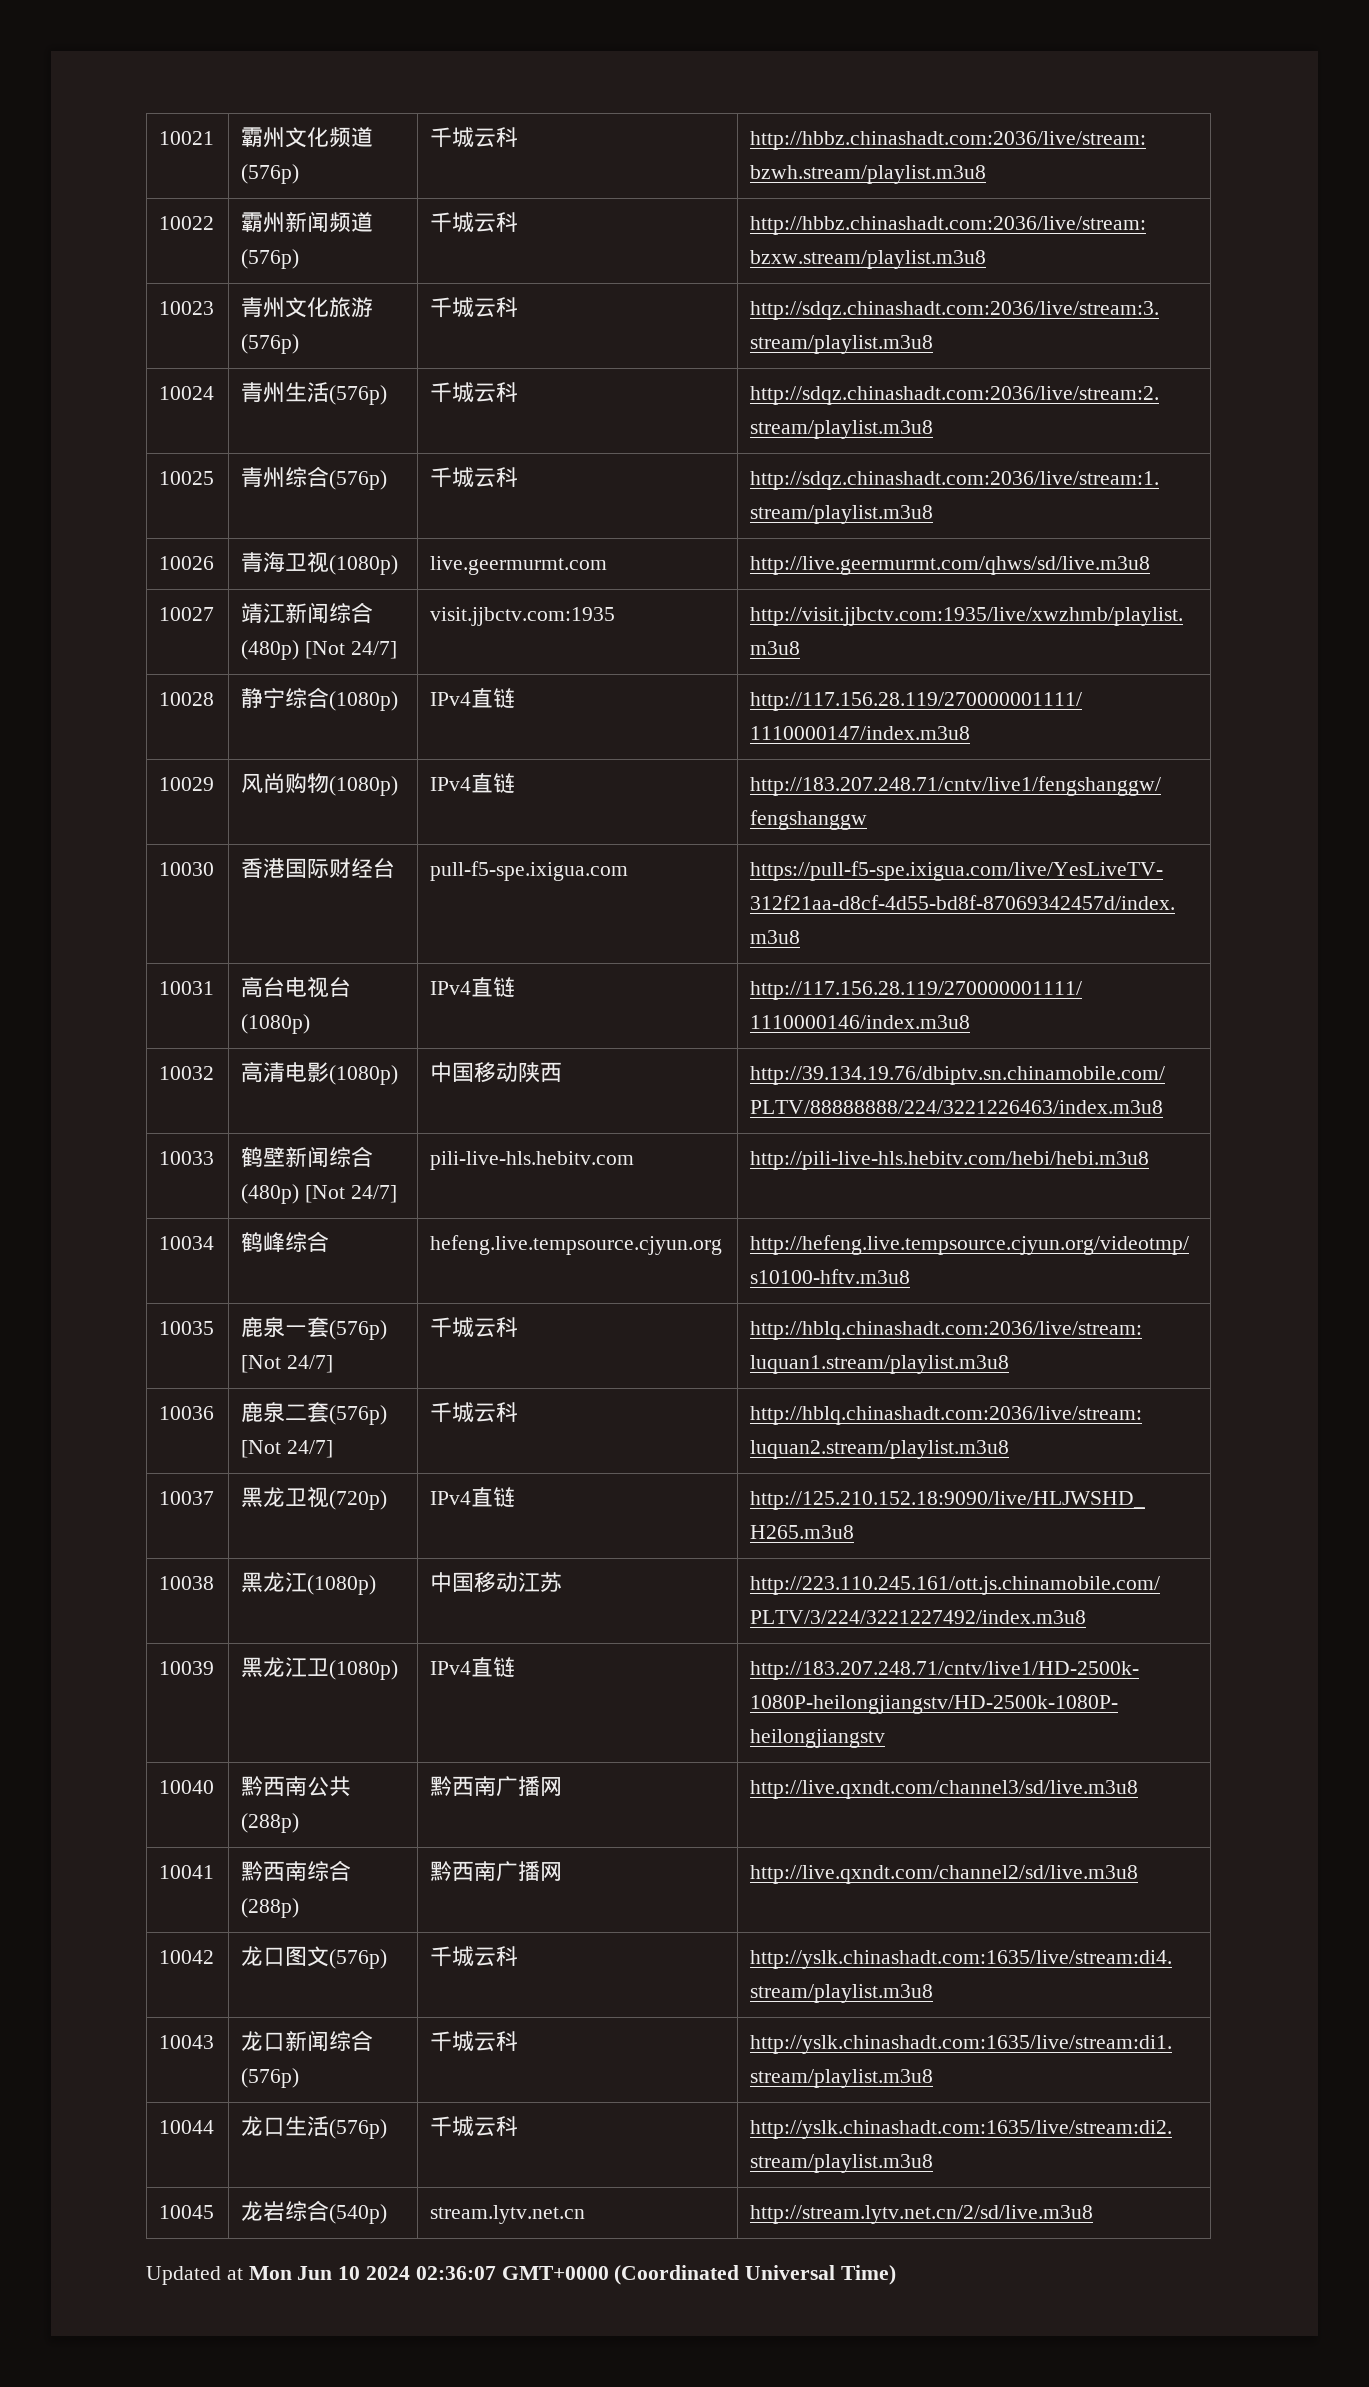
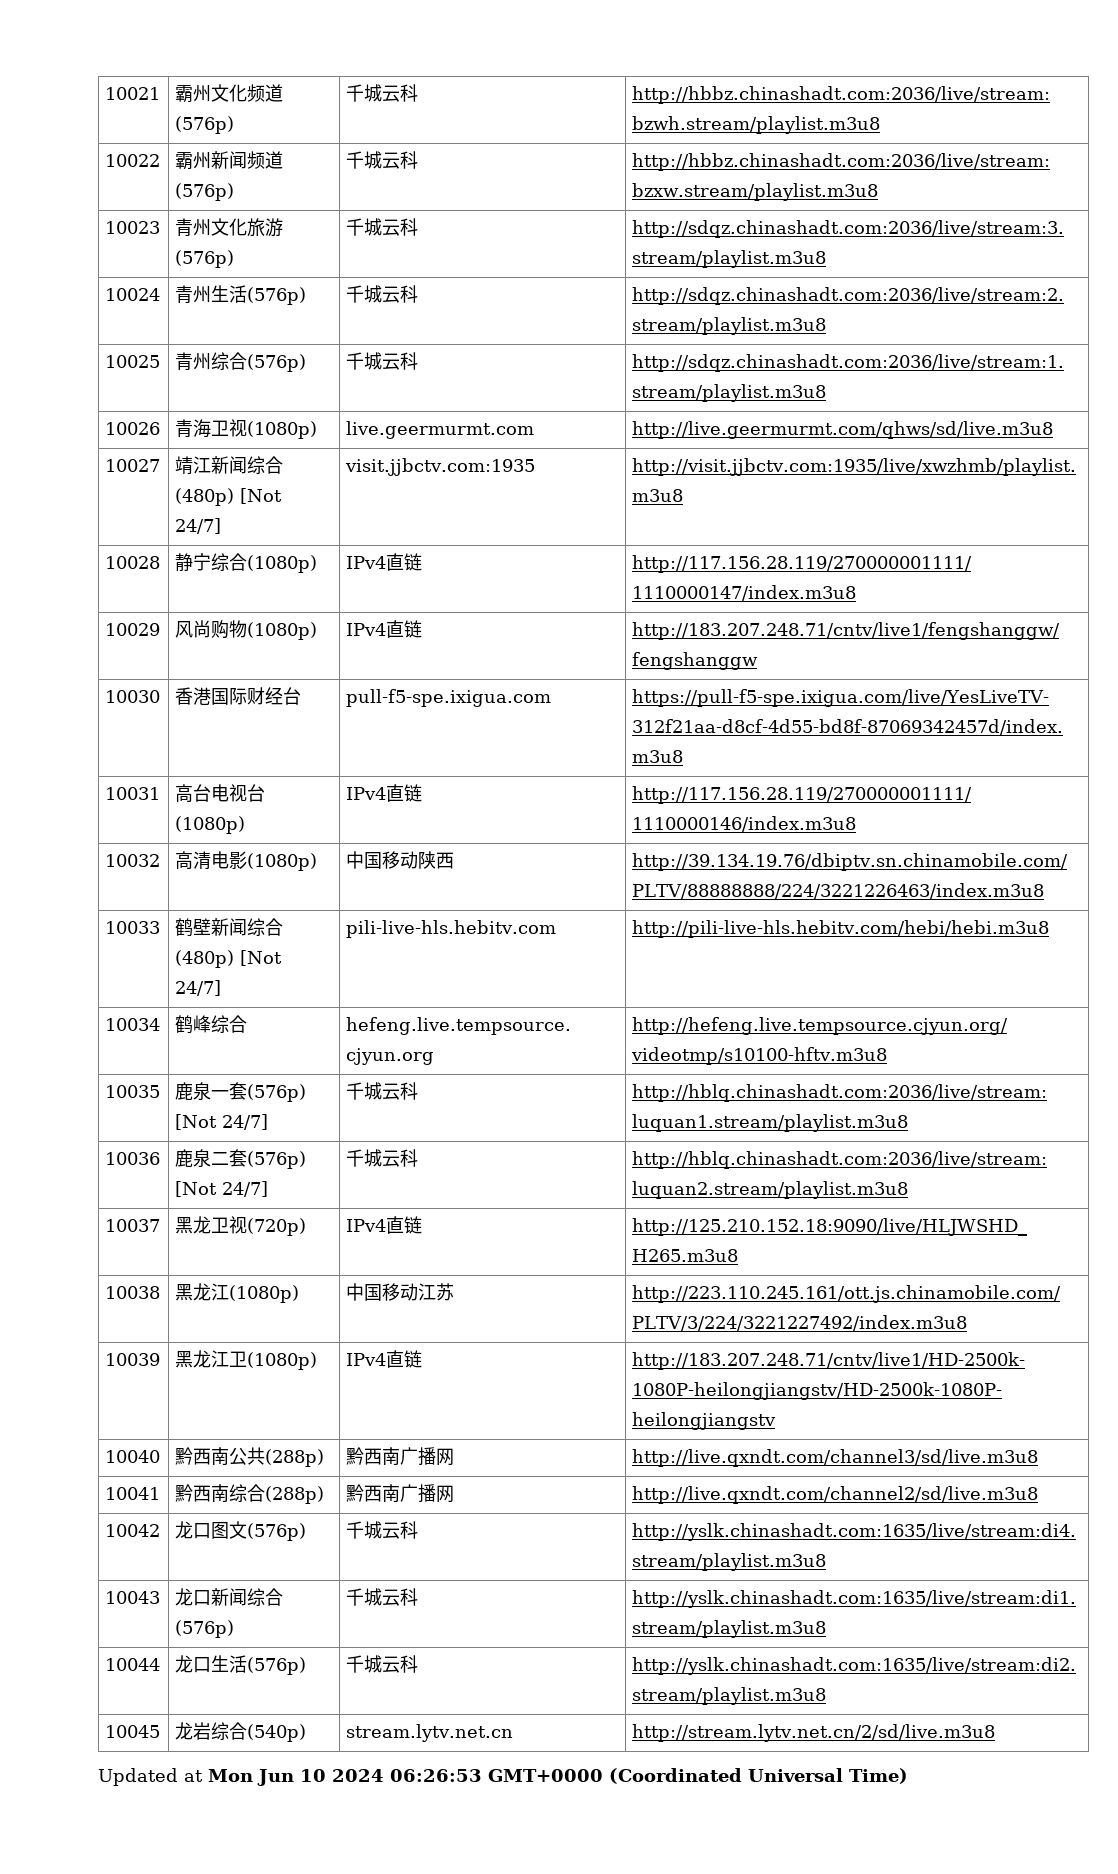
[415,2266,496,2280] 02:36:07 -> [390,1769,482,1782] 06:26:53

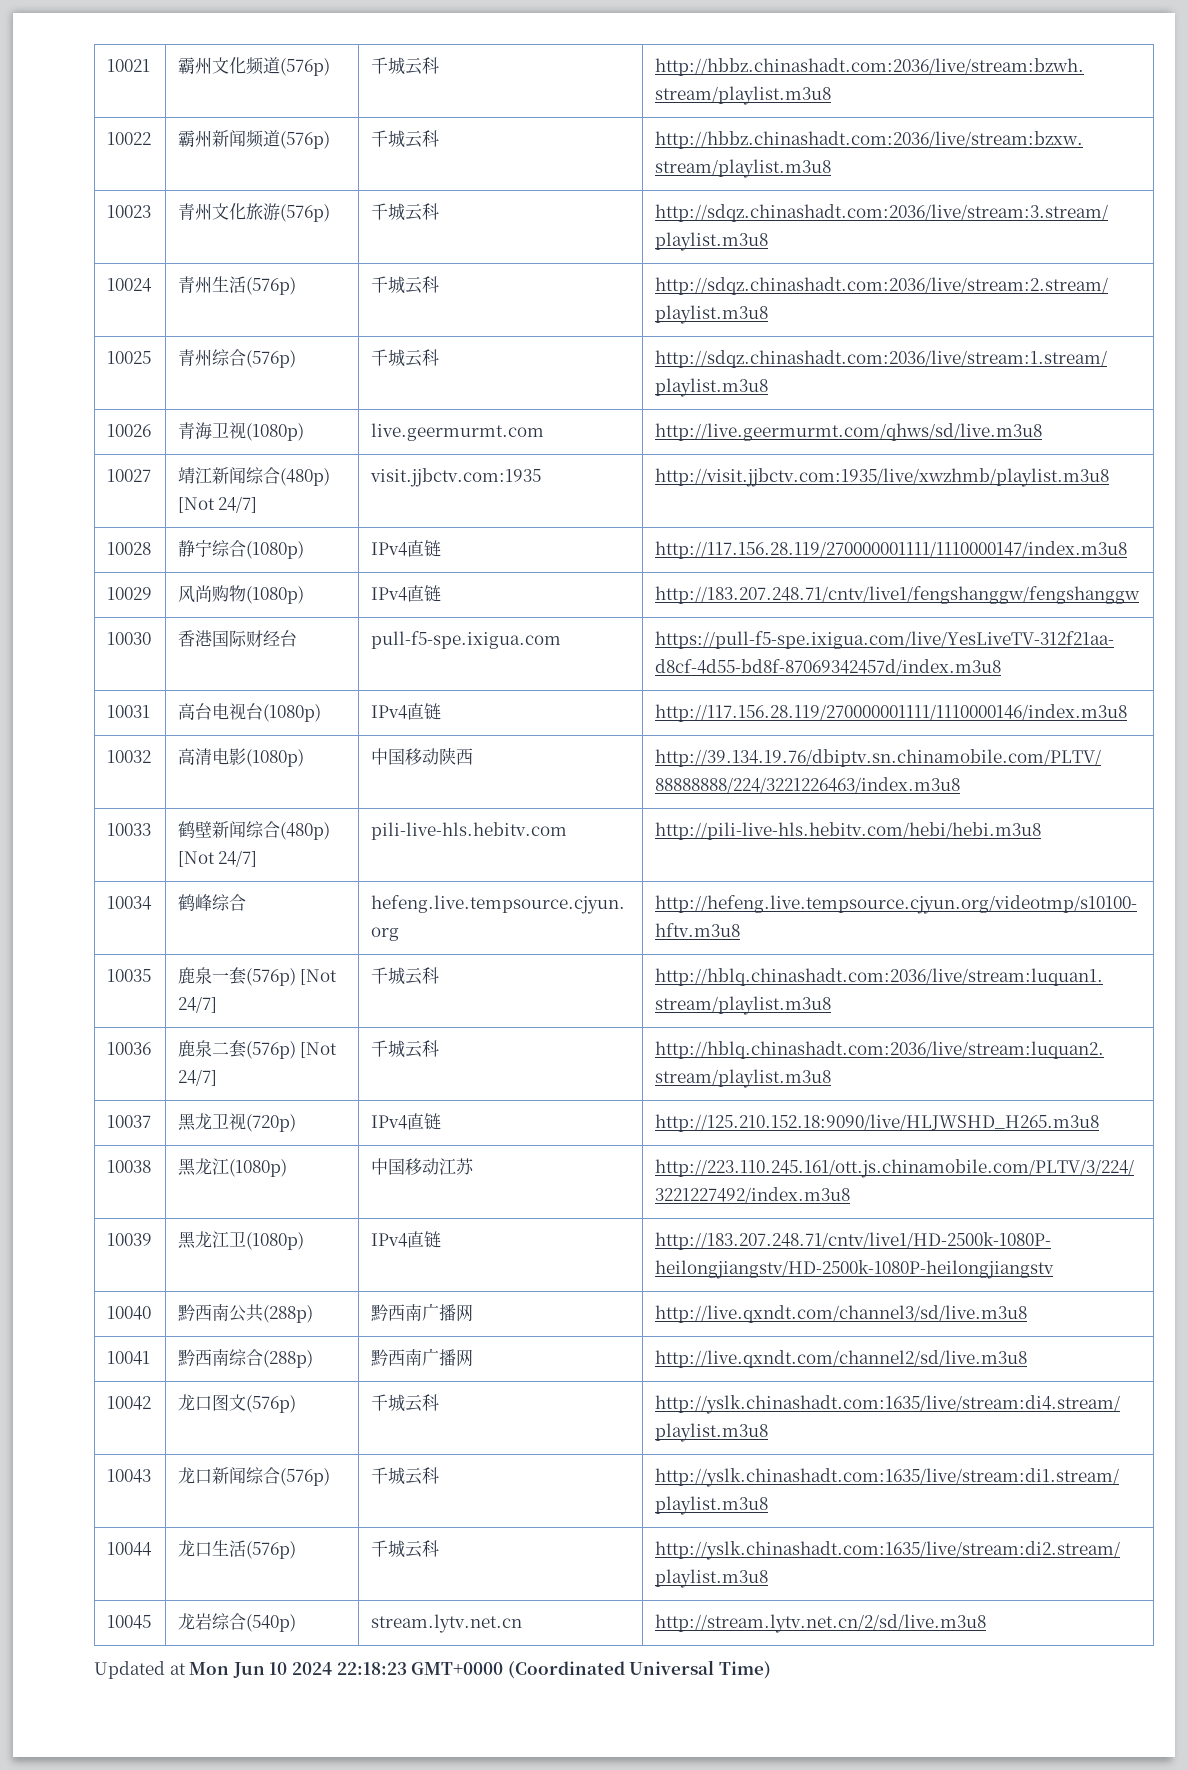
[390,1769,482,1782] 06:26:53 -> [336,1662,407,1675] 22:18:23

